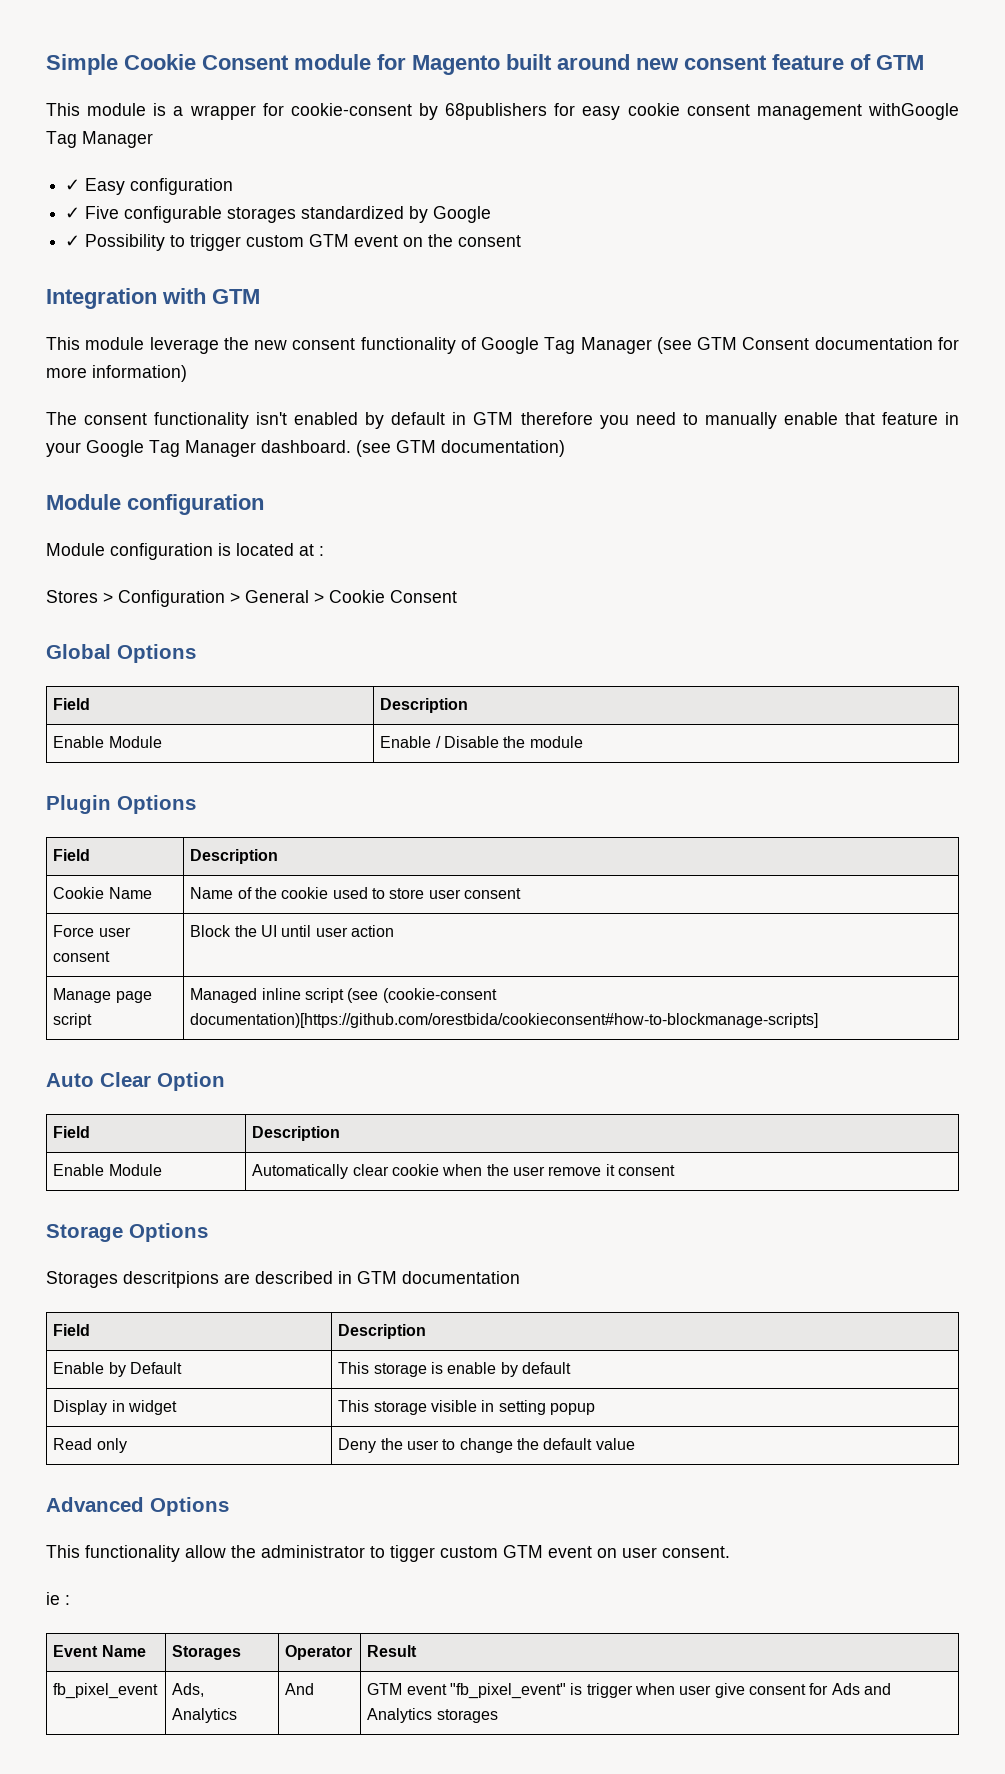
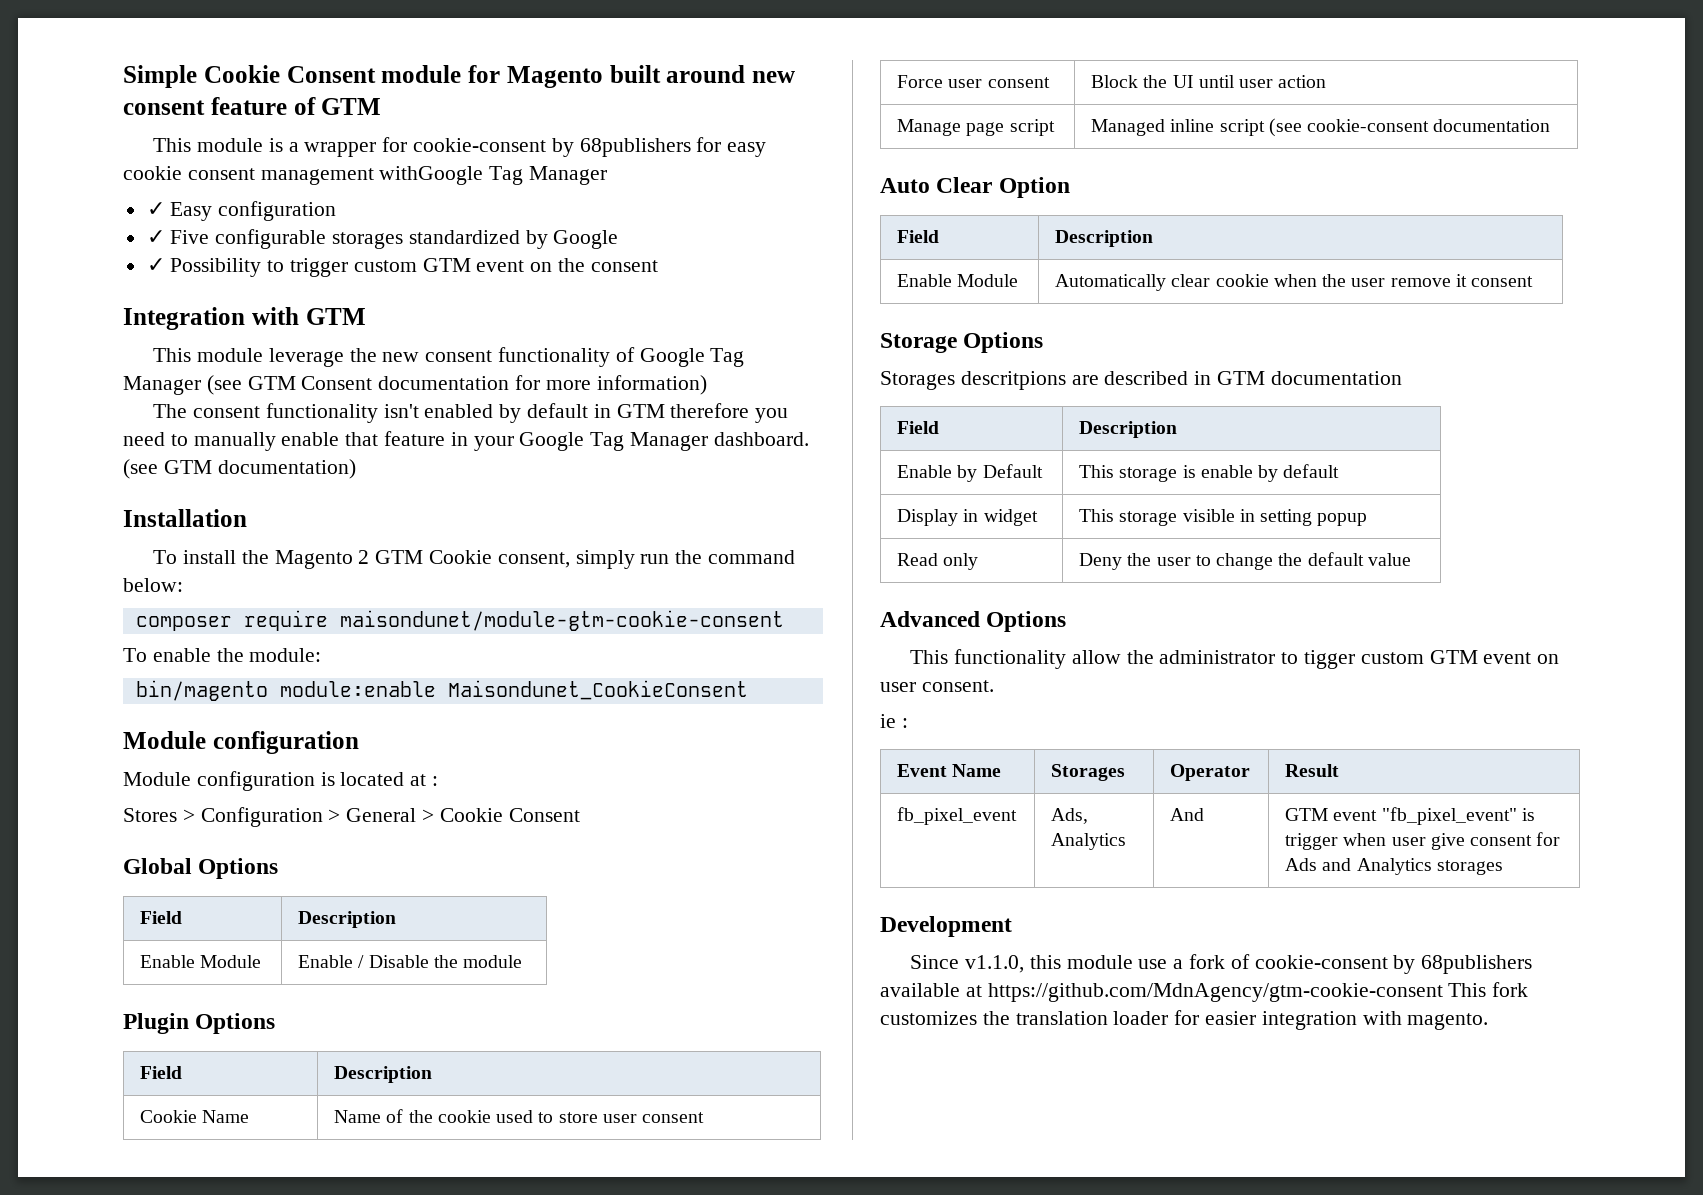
(565, 448) none -> [123,509,247,527] [153,550,796,569] [123,578,183,592] [135,610,784,631] [123,648,322,662] [135,680,748,701] // Installation // To install the Magento 2 GTM Cookie consent, simply run the command below: // composer require maisondunet/module-gtm-cookie-consent // To enable the module: // bin/magento module:enable Maisondunet_CookieConsent
[382,988,497,1003] [190,1013,819,1028] (cookie-consent documentation)[https://github.com/orestbida/cookieconsent#how-to-blockmanage-scripts] -> [1307,119,1551,132] cookie-consent documentation
(498, 1716) none -> [880,916,1012,937] [910,954,1533,974] [880,982,1529,1002] [880,1010,1489,1030] // Development // Since v1.1.0, this module use a fork of cookie-consent by 68publishers available at https://github.com/MdnAgency/gtm-cookie-consent This fork customizes the translation loader for easier integration with magento.

